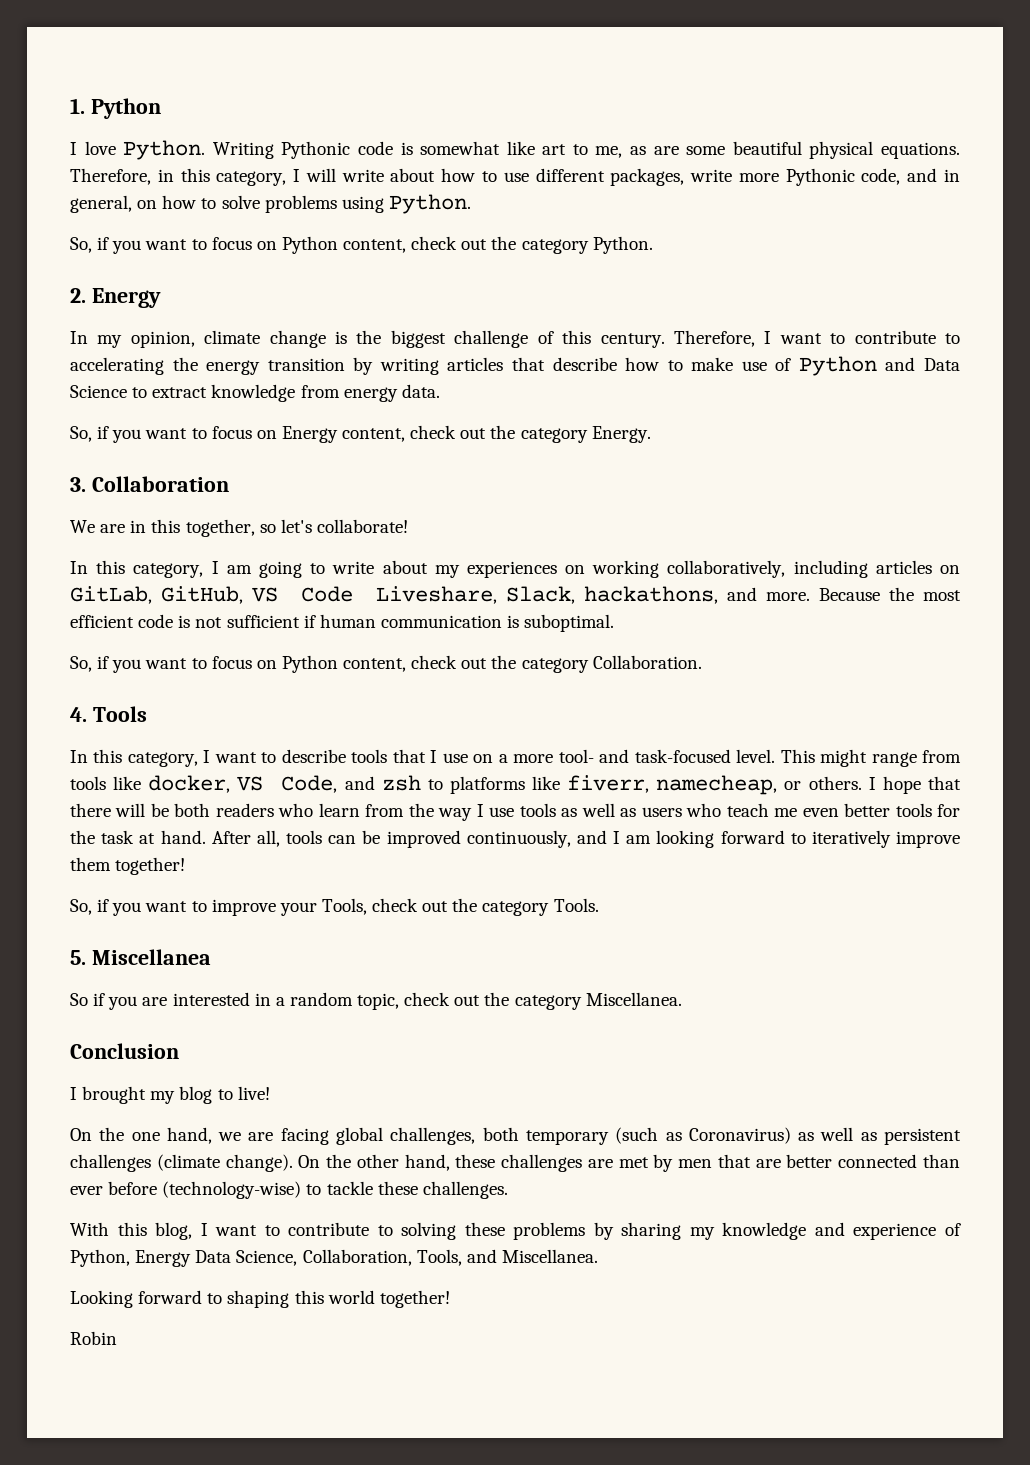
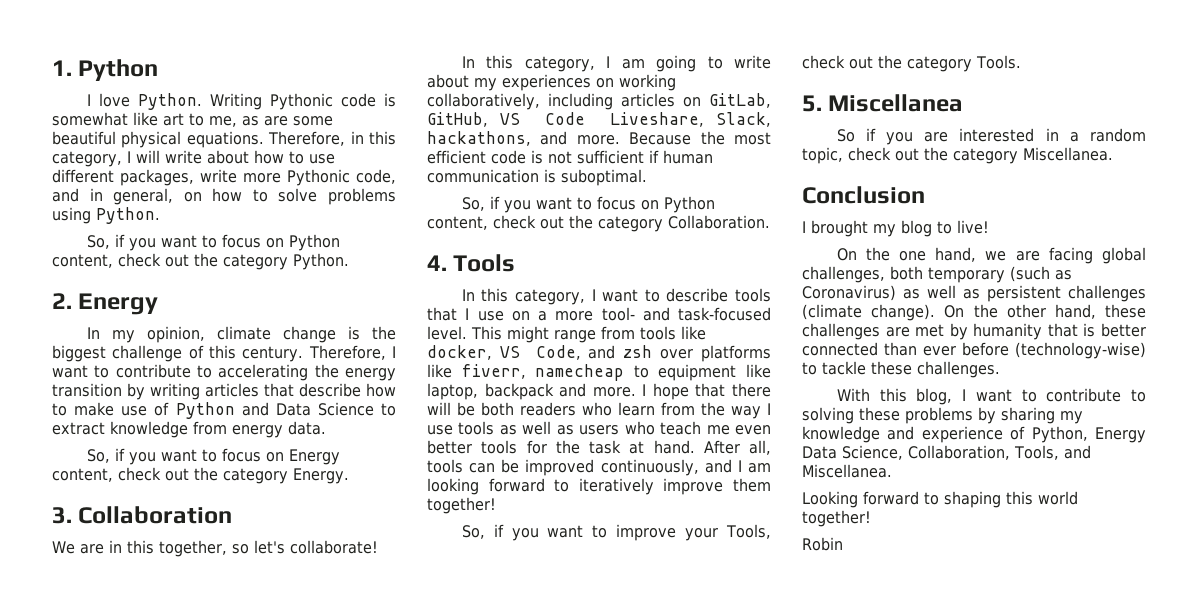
[427,779,443,790] to -> [660,349,694,359] over
[656,775,862,795] namecheap, or others. -> [535,364,771,381] [427,383,636,400] namecheap to equipment like laptop, backpack and more.
[678,1154,781,1168] men that are -> [973,323,1096,340] humanity that is

